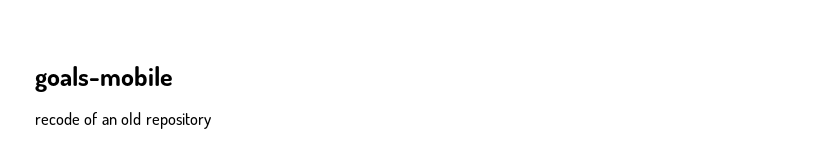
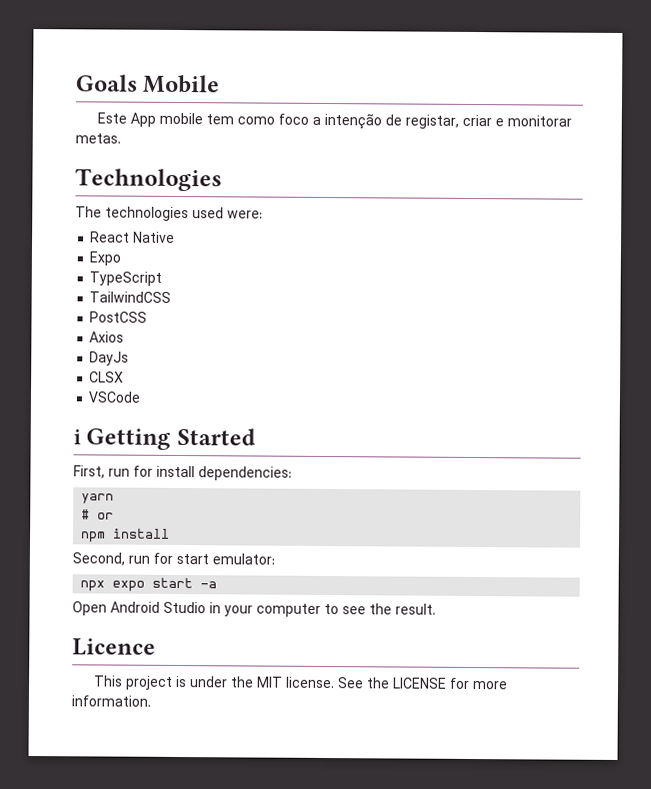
[35,66,173,92] [35,112,211,129] goals-mobile // recode of an old repository -> [76,74,221,94] [97,112,573,130] [75,133,121,144] [75,168,222,192] [75,206,263,222] [90,231,176,243] [89,251,122,266] [89,271,163,286] [89,291,172,303] [89,311,148,323] [89,331,125,343] [89,351,130,366] [89,371,125,383] [88,391,142,403] [73,427,256,450] [73,465,292,481] [81,493,115,504] [81,509,115,520] [80,528,171,543] [72,552,275,566] [80,577,218,592] [72,601,436,617] [72,638,156,656] [94,675,509,690] [71,695,151,707] Goals Mobile // Este App mobile tem como foco a intenção de registar, criar e monitorar metas. // Technologies // The technologies used were: // React Native // Expo // TypeScript // TailwindCSS // PostCSS // Axios // DayJs // CLSX // VSCode // ℹ Getting Started // First, run for install dependencies: // yarn // # or // npm install // Second, run for start emulator: // npx expo start -a // Open Android Studio in your computer to see the result. // Licence // This project is under the MIT license. See the LICENSE for more information.

